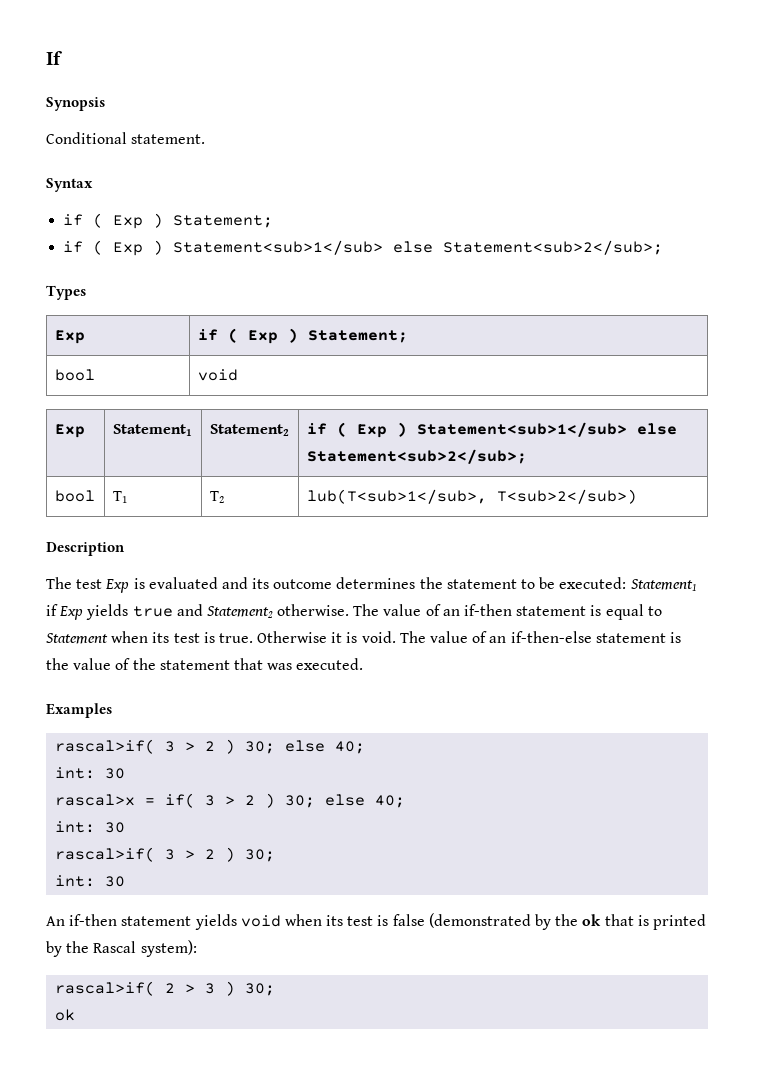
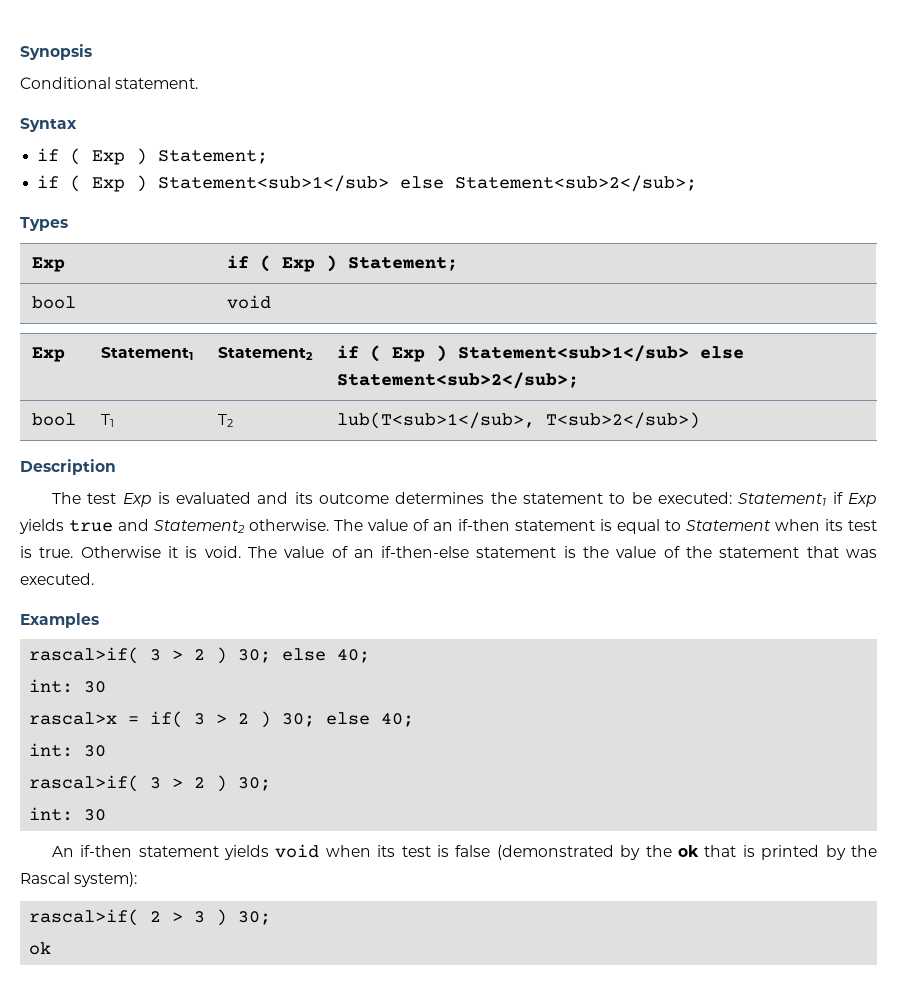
[46,51,62,65] If // -> (20, 52) none

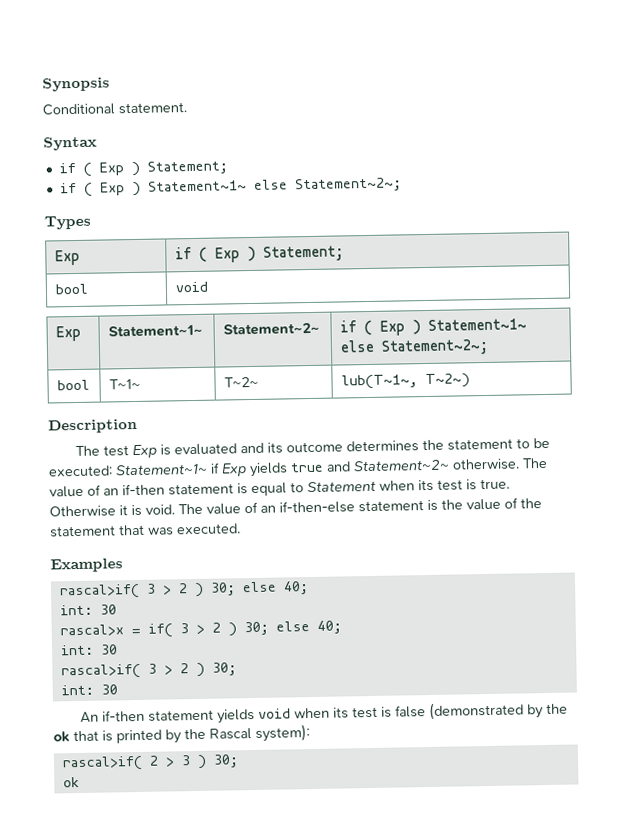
[158,175,698,192] Statement<sub>1</sub> else Statement<sub>2</sub>; -> [147,177,402,193] Statement~1~ else Statement~2~;
[101,347,194,360] [218,347,314,360] [337,345,745,362] [337,372,580,389] [32,413,77,426] [101,414,115,427] [218,414,234,427] [337,412,701,429] Statement1 | Statement2 | if ( Exp ) Statement<sub>1</sub> else Statement<sub>2</sub>; // bool | T1 | T2 | lub(T<sub>1</sub>, T<sub>2</sub>) -> [107,324,203,338] [222,322,320,336] [339,318,527,336] [339,338,489,356] [56,379,90,391] [108,378,141,390] [223,376,259,388] [340,373,470,390] Statement~1~ | Statement~2~ | if ( Exp ) Statement~1~ else Statement~2~; // bool | T~1~ | T~2~ | lub(T~1~, T~2~)
[738,493,827,506] Statement1 -> [115,463,208,476] Statement~1~
[154,520,245,533] Statement2 -> [353,459,450,472] Statement~2~

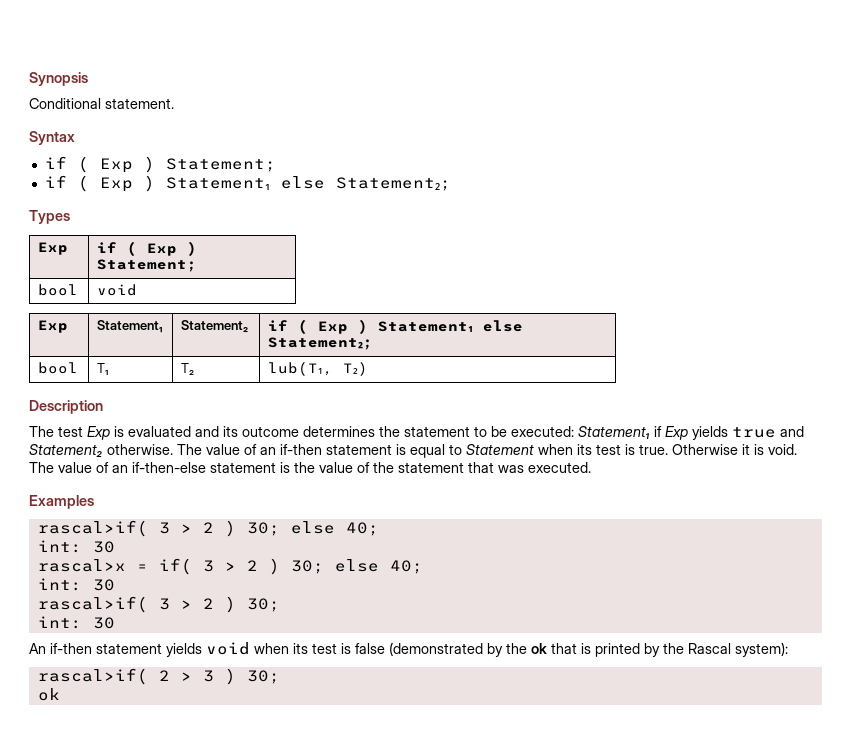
[147,177,402,193] Statement~1~ else Statement~2~; -> [165,176,451,191] Statement₁ else Statement₂;
[107,324,203,338] [222,322,320,336] [339,318,527,336] [339,338,489,356] [56,379,90,391] [108,378,141,390] [223,376,259,388] [340,373,470,390] Statement~1~ | Statement~2~ | if ( Exp ) Statement~1~ else Statement~2~; // bool | T~1~ | T~2~ | lub(T~1~, T~2~) -> [97,320,163,333] [181,320,249,333] [268,319,524,334] [268,337,374,350] [38,362,79,374] [97,363,109,375] [181,363,195,375] [268,362,369,376] Statement₁ | Statement₂ | if ( Exp ) Statement₁ else Statement₂; // bool | T₁ | T₂ | lub(T₁, T₂)
[115,463,208,476] Statement~1~ -> [578,426,650,439] Statement₁
[353,459,450,472] Statement~2~ -> [29,444,103,457] Statement₂

